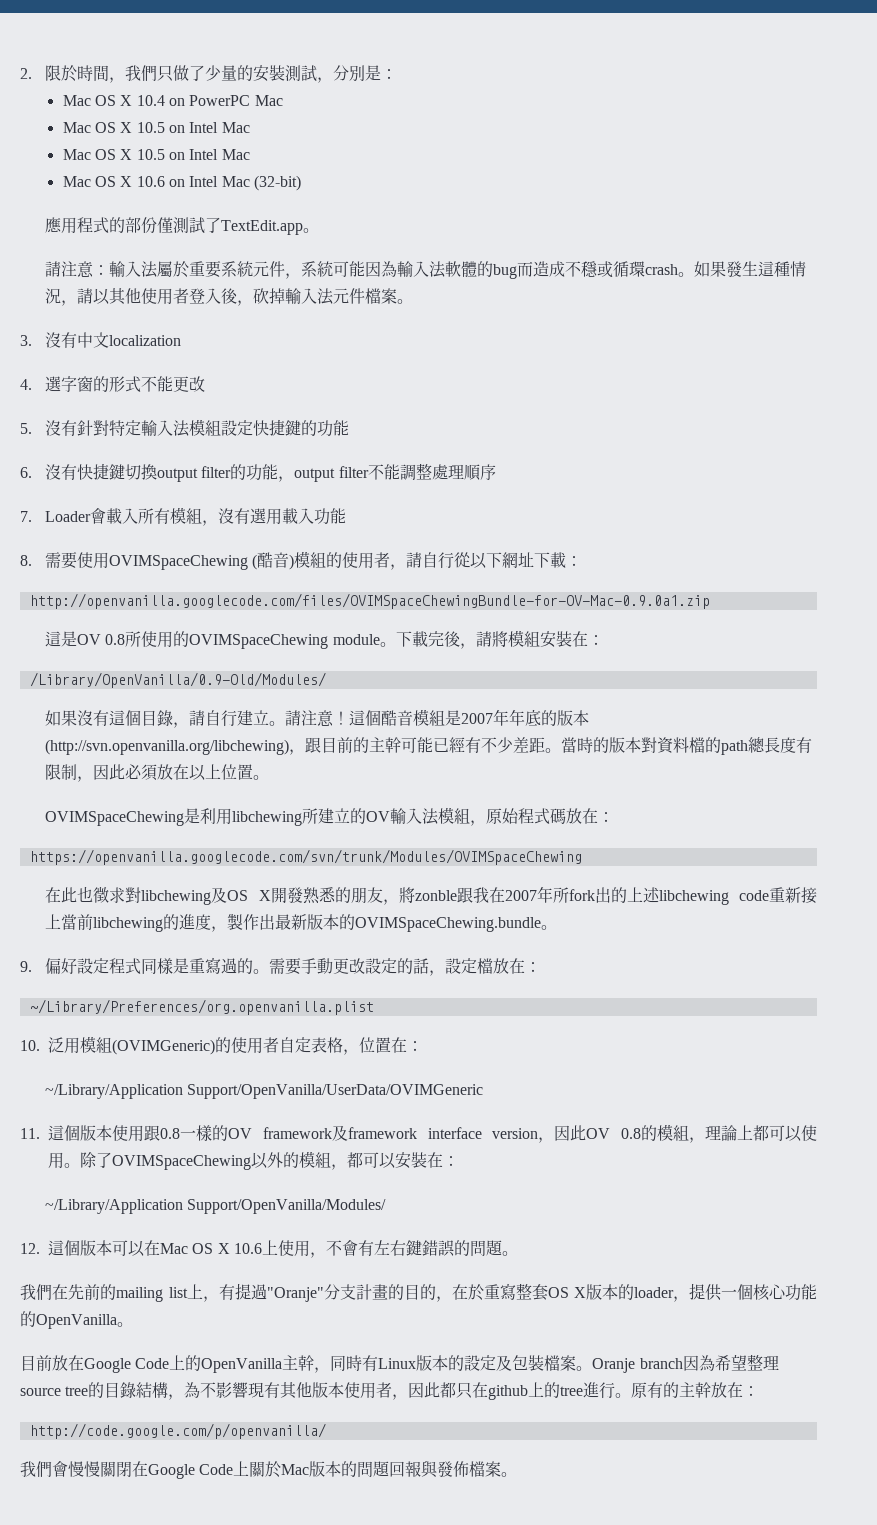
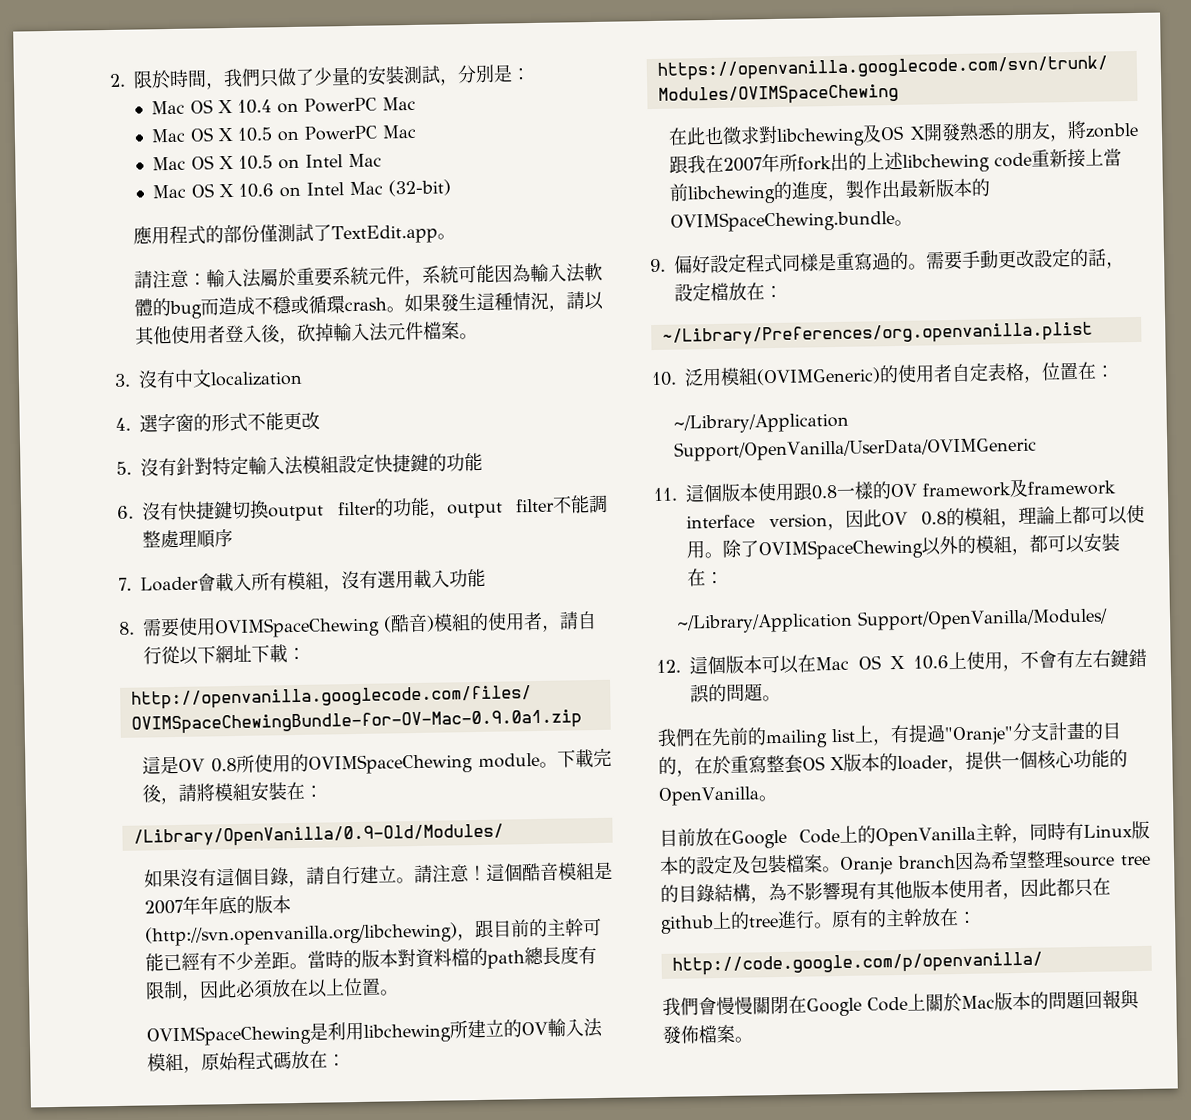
[189,122,219,133] Intel -> [304,125,378,141] PowerPC

